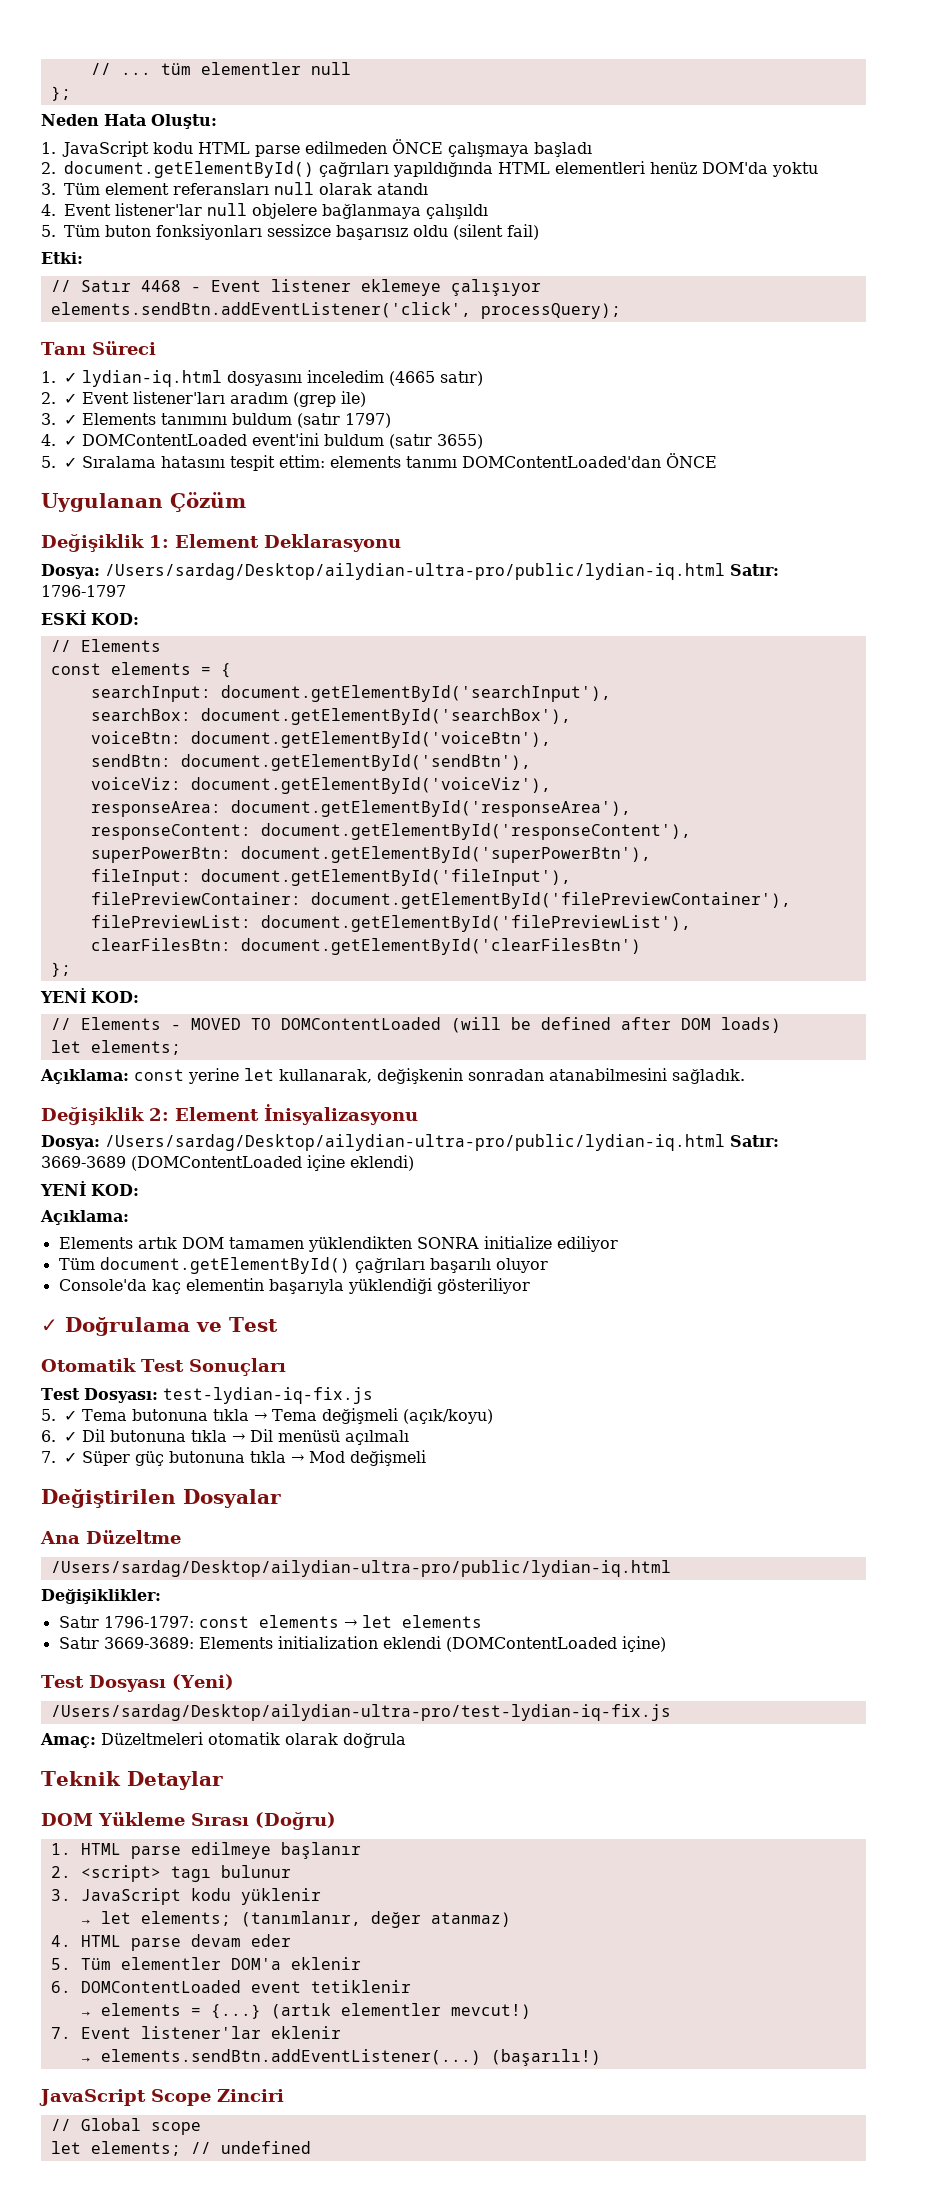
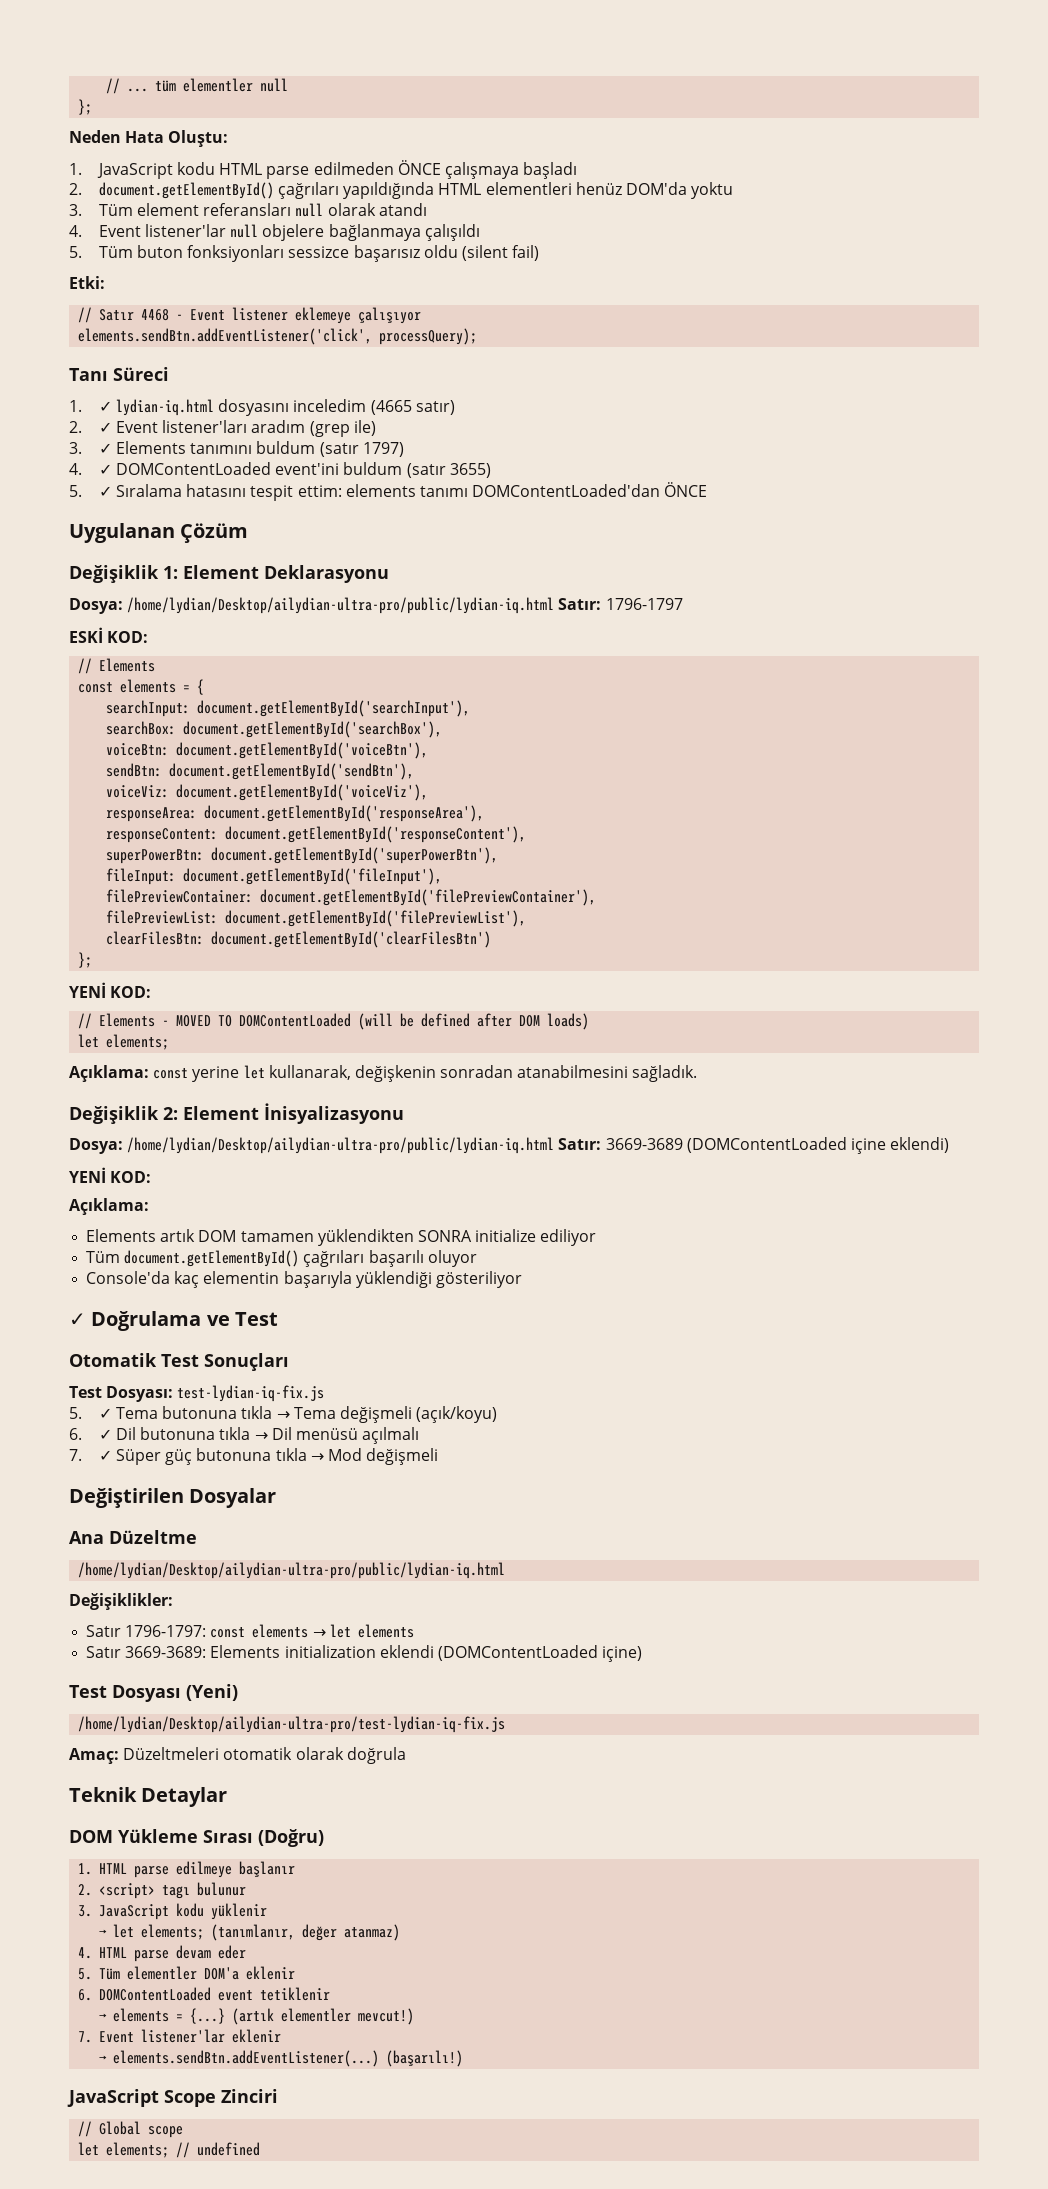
[105,563,725,580] /Users/sardag/Desktop/ailydian-ultra-pro/public/lydian-iq.html -> [127,597,555,614] /home/lydian/Desktop/ailydian-ultra-pro/public/lydian-iq.html
[105,1134,725,1151] /Users/sardag/Desktop/ailydian-ultra-pro/public/lydian-iq.html -> [127,1137,555,1154] /home/lydian/Desktop/ailydian-ultra-pro/public/lydian-iq.html
[50,1560,671,1577] /Users/sardag/Desktop/ailydian-ultra-pro/public/lydian-iq.html -> [78,1562,506,1579] /home/lydian/Desktop/ailydian-ultra-pro/public/lydian-iq.html
[50,1704,671,1721] /Users/sardag/Desktop/ailydian-ultra-pro/test-lydian-iq-fix.js -> [78,1716,506,1733] /home/lydian/Desktop/ailydian-ultra-pro/test-lydian-iq-fix.js

